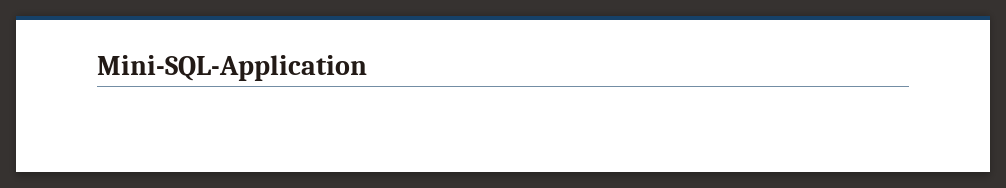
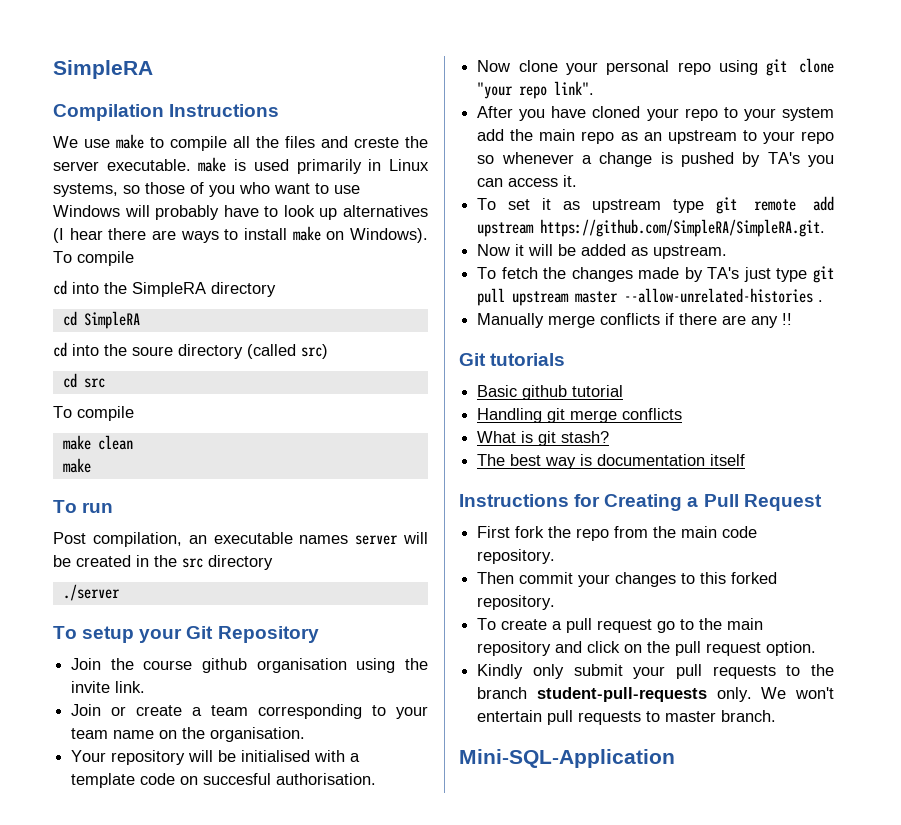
(97, 68) none -> [53,60,153,79] [53,104,280,121] [53,134,428,151] [53,157,430,174] [53,182,360,197] [53,205,428,220] [53,226,428,243] [53,251,134,266] [53,280,276,297] [62,311,140,329] [53,342,328,359] [62,373,105,388] [53,406,134,421] [62,435,133,450] [62,458,91,473] [53,500,114,513] [53,532,428,547] [53,555,273,570] [62,584,120,601] [53,626,319,643] [71,658,428,673] [71,681,146,693] [71,704,429,719] [71,727,306,742] [71,750,361,765] [71,773,377,788] [477,58,834,76] [477,81,595,99] [477,106,834,121] [477,129,834,144] [477,152,834,167] [477,175,578,187] [477,196,834,214] [477,219,826,237] [477,244,728,259] [477,266,834,283] [477,288,824,306] [477,313,793,328] [459,353,566,366] [477,385,624,400] [477,408,683,423] [477,431,610,446] [477,454,746,469] [459,494,822,511] [477,526,758,541] [477,549,556,564] [477,572,778,587] [477,595,556,610] [477,618,764,633] [477,641,817,656] [477,664,834,679] [477,687,834,702] [477,710,777,725] SimpleRA // Compilation Instructions // We use make to compile all the files and creste the server executable. make is used primarily in Linux systems, so those of you who want to use Windows will probably have to look up alternatives (I hear there are ways to install make on Windows). To compile // cd into the SimpleRA directory // cd SimpleRA // cd into the soure directory (called src) // cd src // To compile // make clean // make // To run // Post compilation, an executable names server will be created in the src directory // ./server // To setup your Git Repository // Join the course github organisation using the invite link. // Join or create a team corresponding to your team name on the organisation. // Your repository will be initialised with a template code on succesful authorisation. // Now clone your personal repo using git clone "your repo link". // After you have cloned your repo to your system add the main repo as an upstream to your repo so whenever a change is pushed by TA's you can access it. // To set it as upstream type git remote add upstream https://github.com/SimpleRA/SimpleRA.git. // Now it will be added as upstream. // To fetch the changes made by TA's just type git pull upstream master --allow-unrelated-histories . // Manually merge conflicts if there are any !! // Git tutorials // Basic github tutorial // Handling git merge conflicts // What is git stash? // The best way is documentation itself // Instructions for Creating a Pull Request // First fork the repo from the main code repository. // Then commit your changes to this forked repository. // To create a pull request go to the main repository and click on the pull request option. // Kindly only submit your pull requests to the branch student-pull-requests only. We won't entertain pull requests to master branch. //

